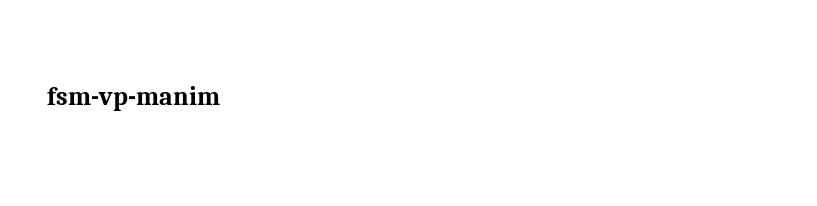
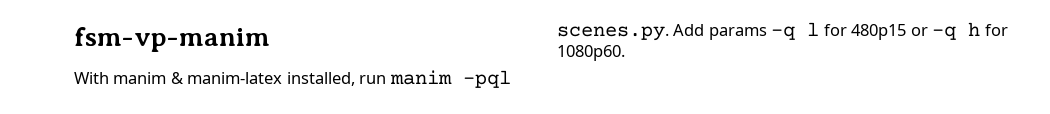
(220, 98) none -> [74,70,511,88] [557,22,1008,41] [557,45,625,61] // With manim & manim-latex installed, run manim -pql scenes.py. Add params -q l for 480p15 or -q h for 1080p60.

